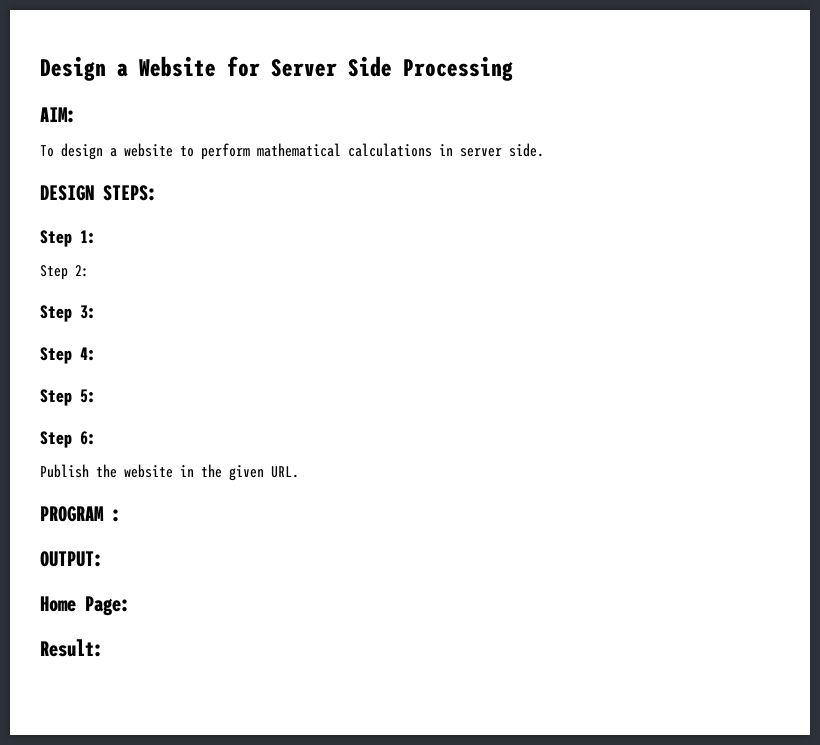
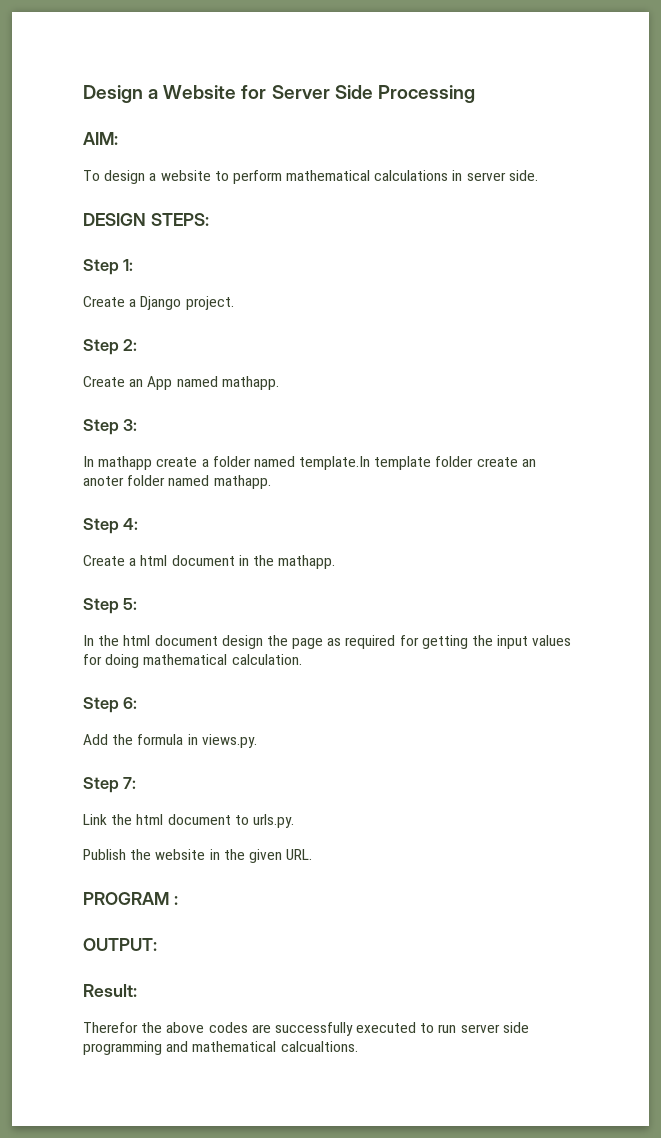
[40,265,89,280] [40,305,96,322] [40,347,96,364] [40,389,96,406] [40,431,96,448] Step 2: // Step 3: // Step 4: // Step 5: // Step 6: -> [83,296,234,310] [83,339,138,355] [83,376,279,390] [83,419,138,435] [83,456,536,470] [83,475,271,489] [83,518,139,534] [83,555,336,569] [83,598,138,614] [83,635,572,649] [83,654,302,668] [83,697,138,713] [83,734,257,748] [83,777,137,793] [83,814,294,828] Create a Django project. // Step 2: // Create an App named mathapp. // Step 3: // In mathapp create a folder named template.In template folder create an anoter folder named mathapp. // Step 4: // Create a html document in the mathapp. // Step 5: // In the html document design the page as required for getting the input values for doing mathematical calculation. // Step 6: // Add the formula in views.py. // Step 7: // Link the html document to urls.py.
[40,596,130,616] [40,639,103,657] Home Page: // Result: -> [83,984,137,997] [83,1022,529,1036] [83,1041,358,1055] Result: // Therefor the above codes are successfully executed to run server side programming and mathematical calcualtions.

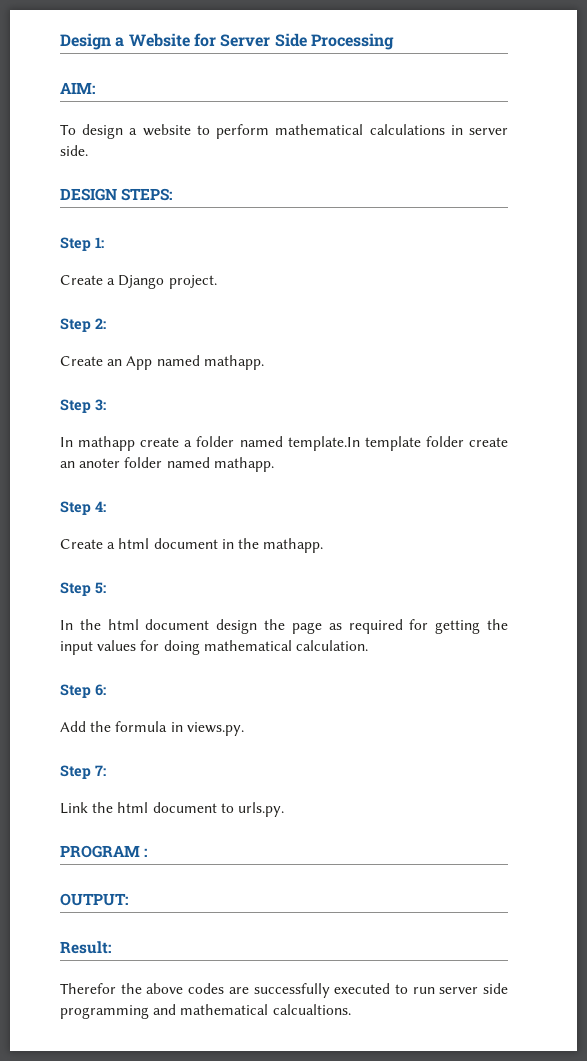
[83,849,313,863] // Publish the website in the given URL. -> (284, 809) none

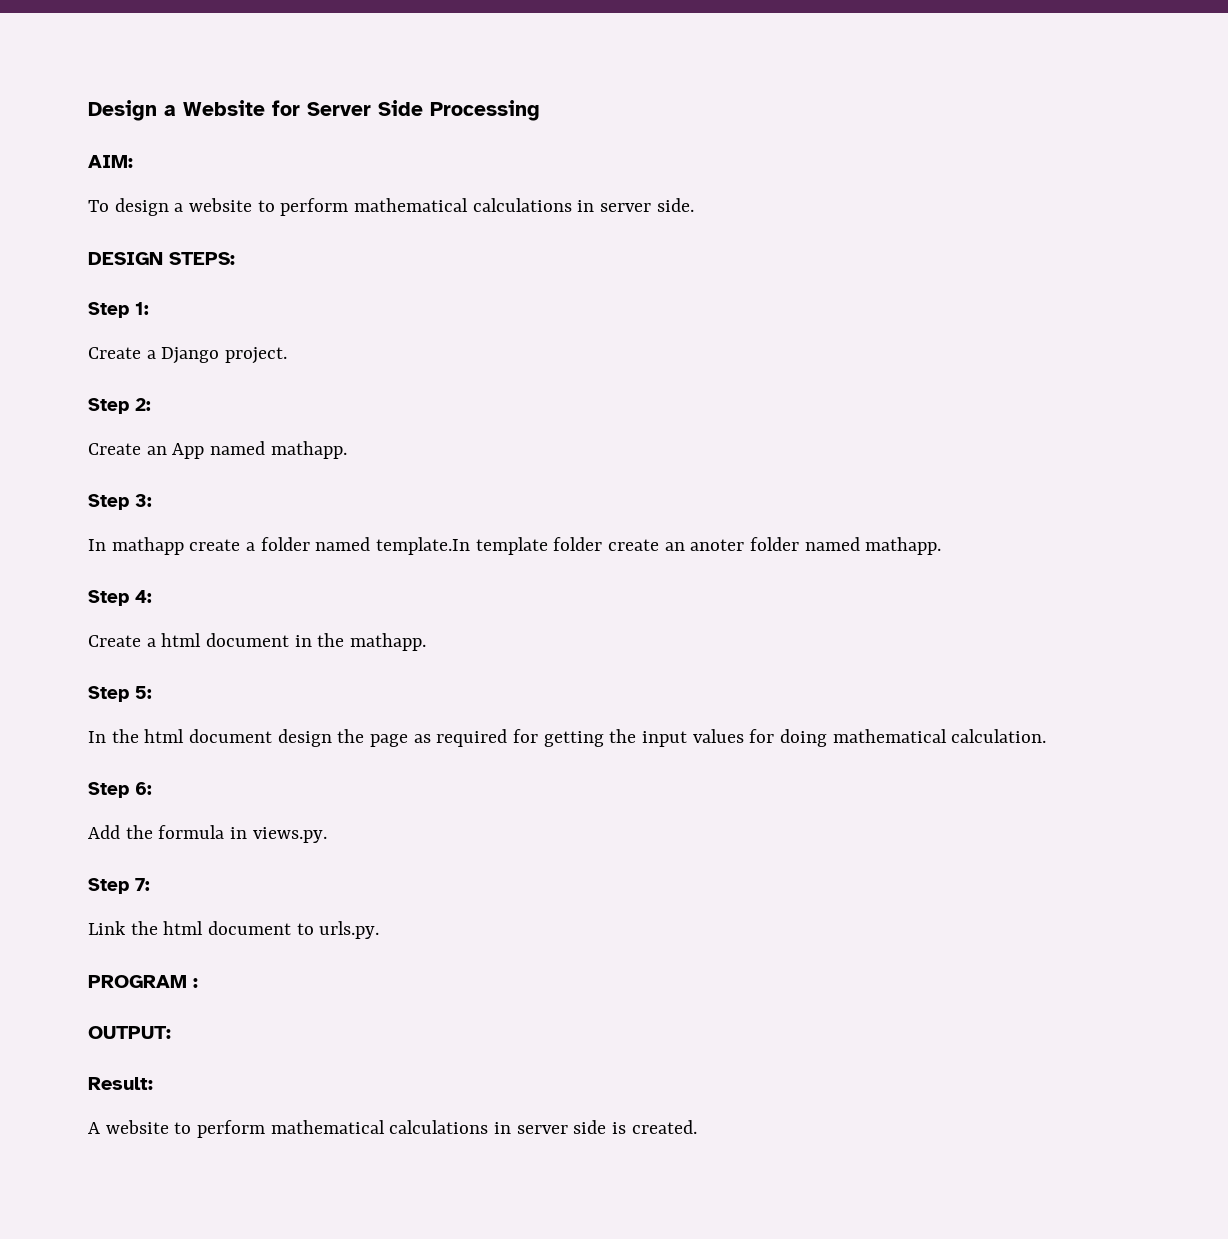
[60,983,508,998] [60,1004,351,1019] Therefor the above codes are successfully executed to run server side programming and mathematical calcualtions. -> [88,1120,697,1138] A website to perform mathematical calculations in server side is created.

